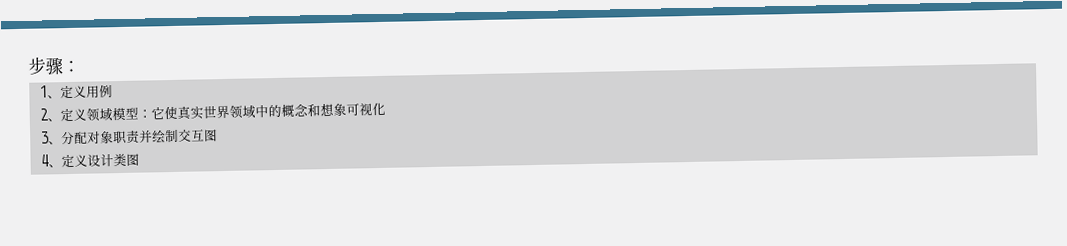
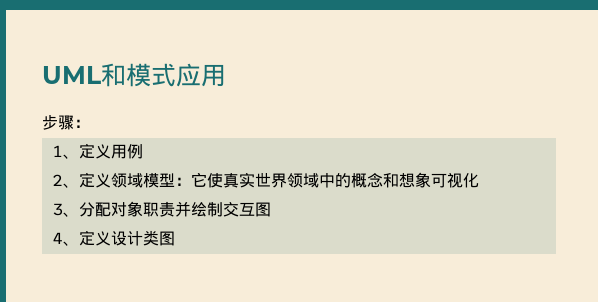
(28, 65) none -> [42,63,226,87] UML和模式应用 //

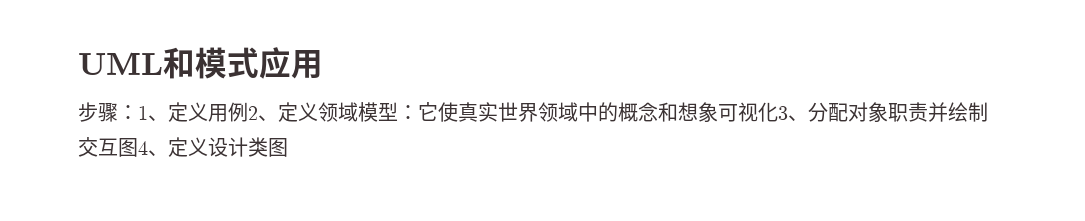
(90, 123) // -> (138, 112) none
(143, 151) // -> (248, 112) none
(479, 180) // -> (778, 112) none
(271, 209) // -> (138, 147) none

